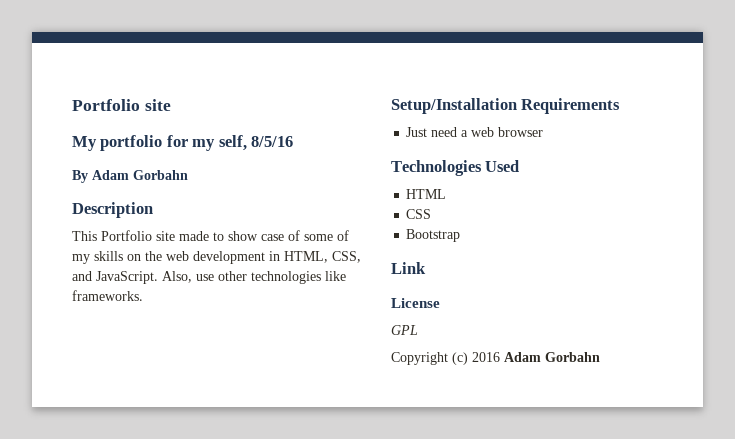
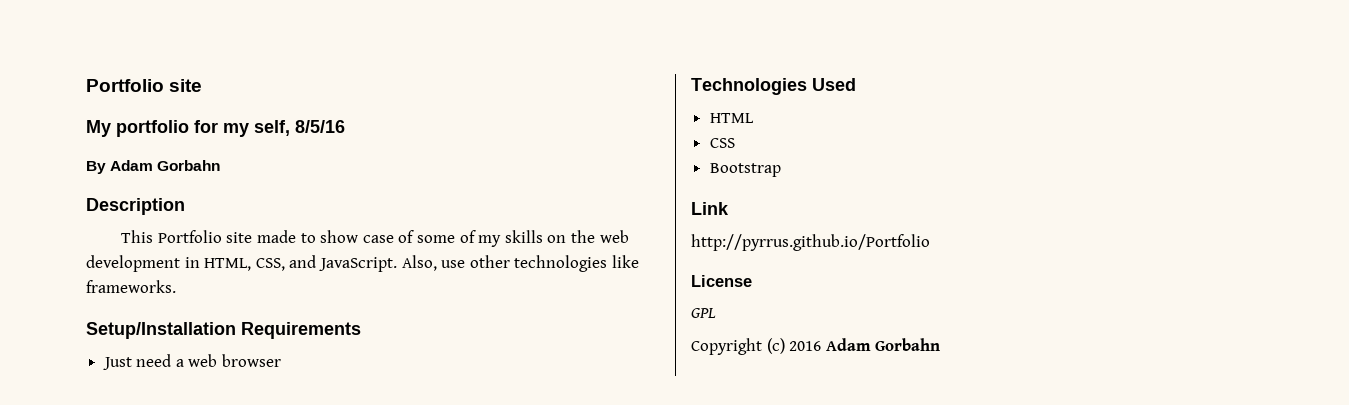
(426, 268) none -> [691,234,930,251] // http://pyrrus.github.io/Portfolio

